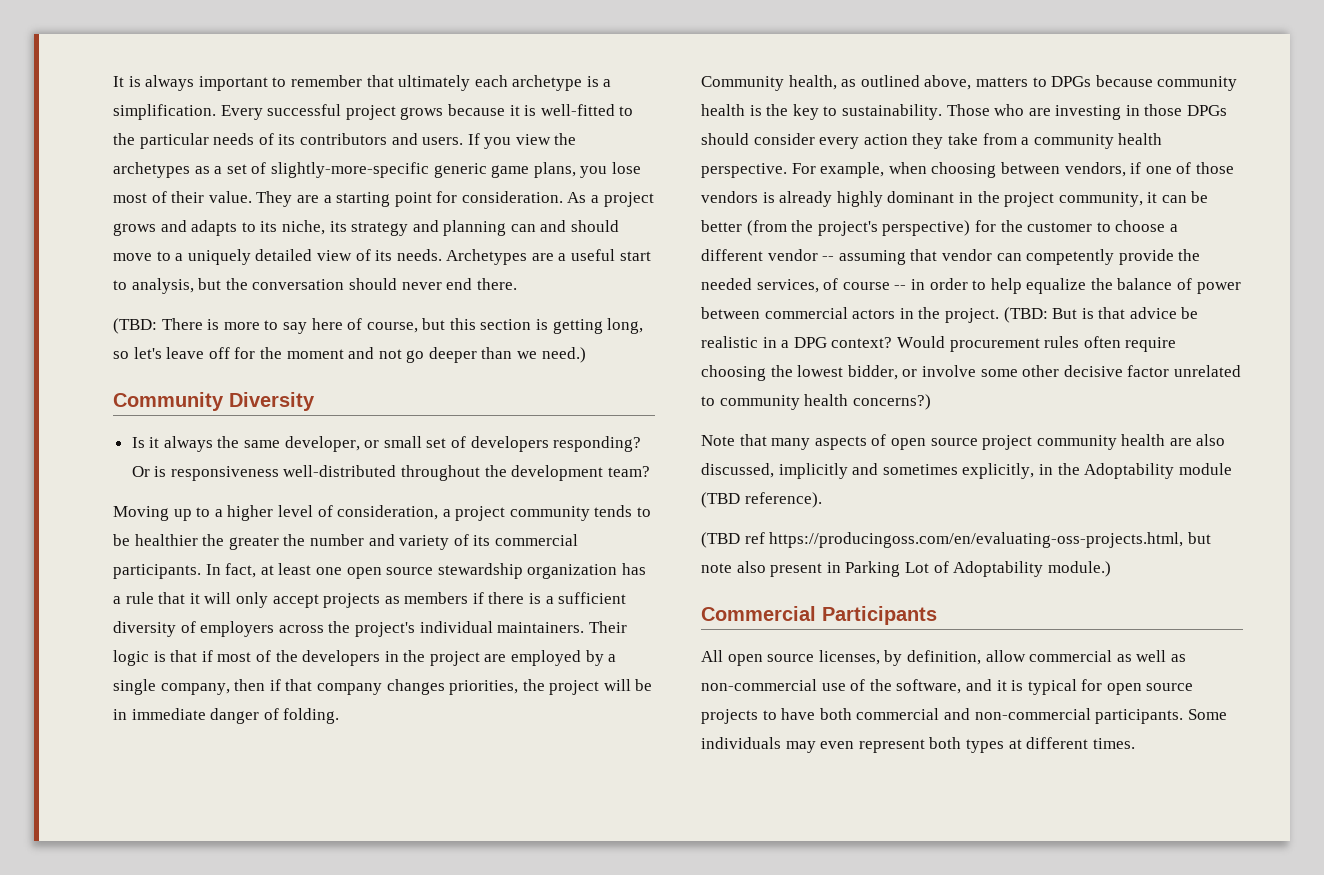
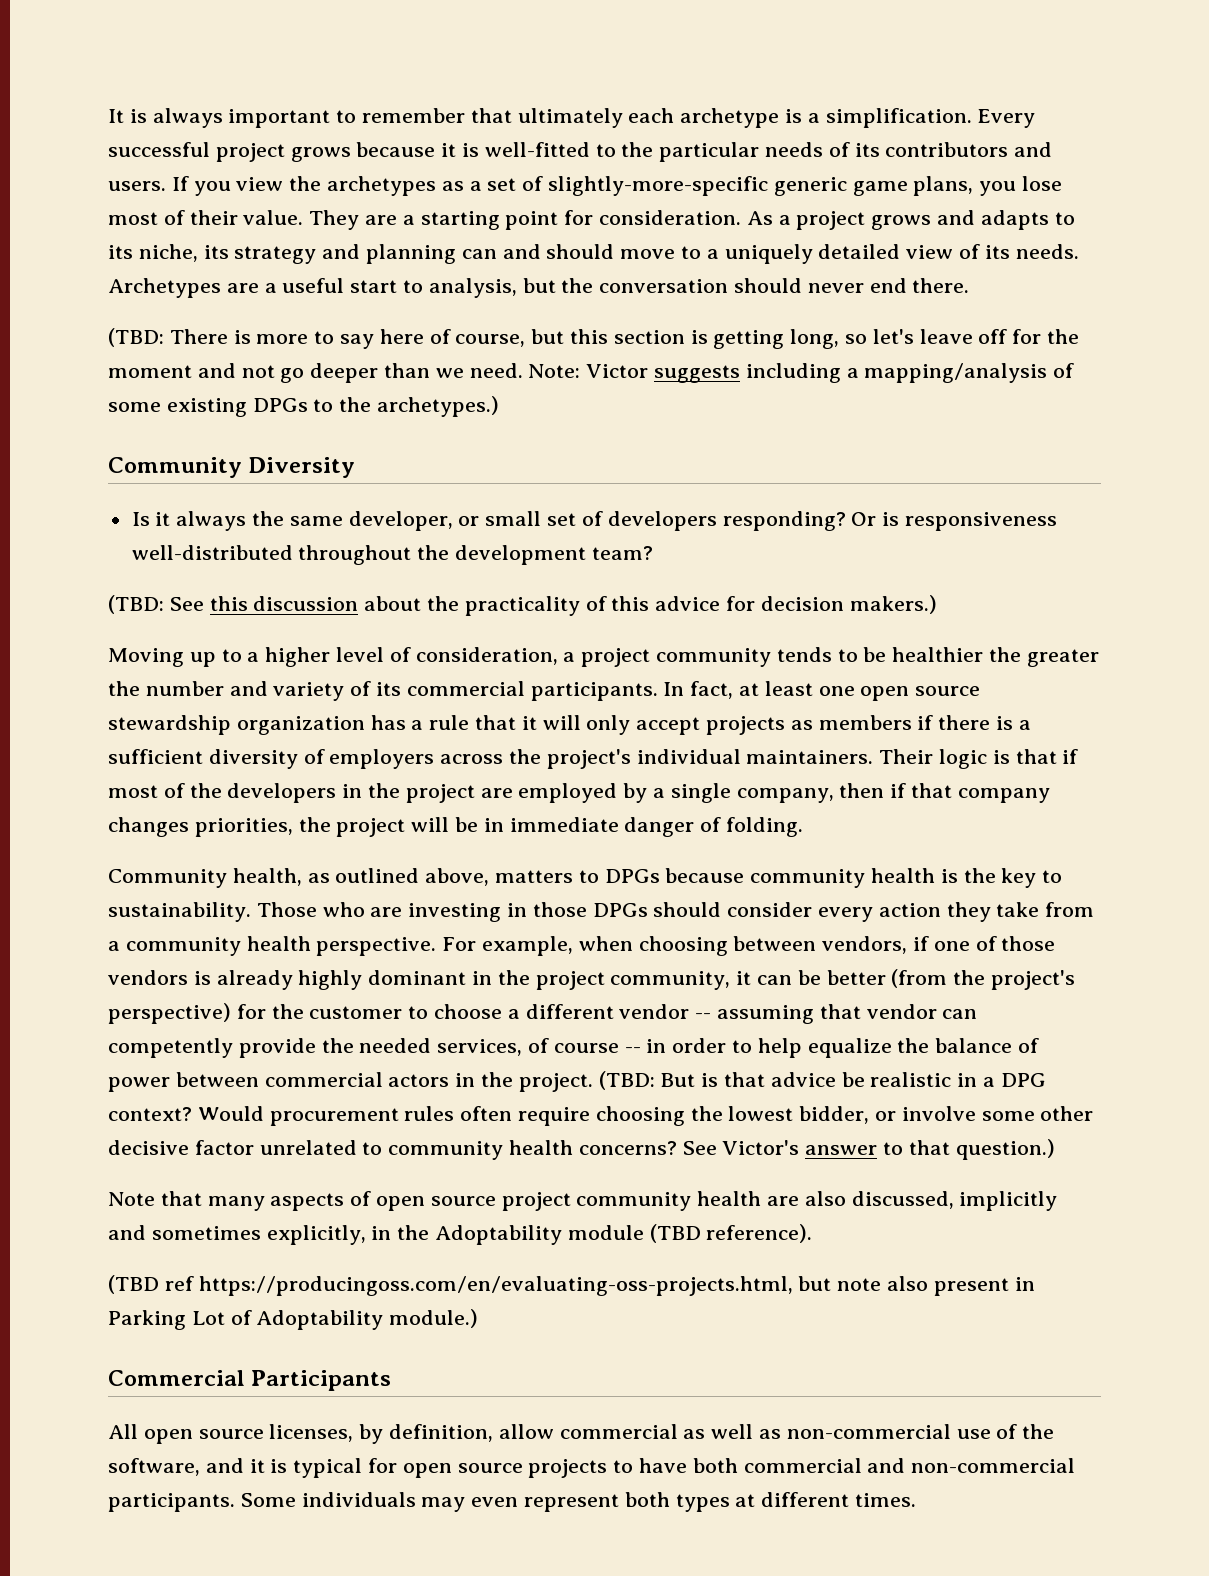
[541,347,586,363] need.) -> [469,363,1075,383] [108,396,500,417] need. Note: Victor suggests including a mapping/analysis of some existing DPGs to the archetypes.)
(650, 471) none -> [108,595,937,616] // (TBD: See this discussion about the practicality of this advice for decision makers.)
[852,394,931,410] concerns?) -> [578,1139,1055,1160] concerns? See Victor's answer to that question.)

